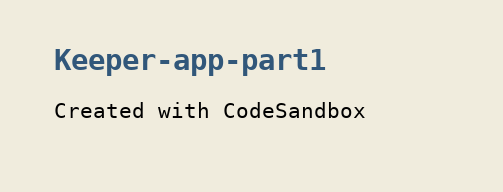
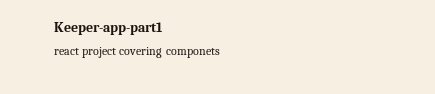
[54,102,366,118] Created with CodeSandbox -> [54,47,220,58] react project covering componets

